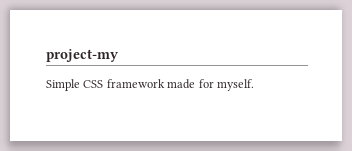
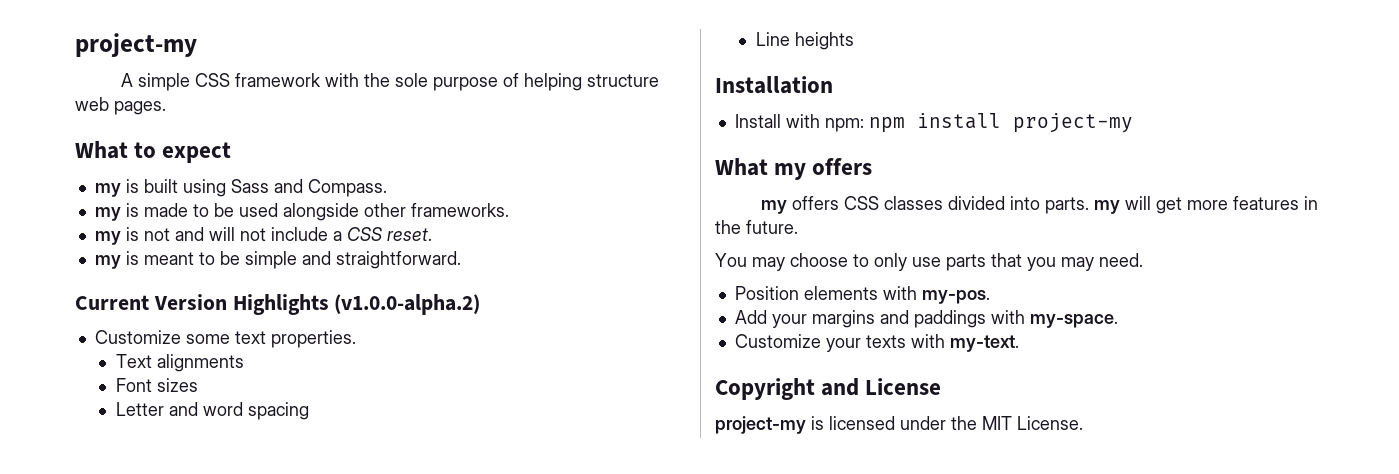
[46,49,119,62] [46,79,254,91] project-my // Simple CSS framework made for myself. -> [75,33,197,57] [121,73,660,91] [75,97,166,115] [75,141,232,163] [94,179,387,197] [94,203,509,221] [94,227,432,245] [94,251,461,269] [75,294,481,315] [94,330,356,348] [115,354,244,372] [115,378,198,392] [115,402,309,420] [755,32,854,50] [715,76,833,94] [734,113,1133,133] [715,158,873,180] [761,196,1319,214] [715,220,798,234] [715,253,1143,271] [734,286,990,304] [734,310,1118,328] [734,334,1019,352] [715,378,942,400] [715,416,1083,434] project-my // A simple CSS framework with the sole purpose of helping structure web pages. // What to expect // my is built using Sass and Compass. // my is made to be used alongside other frameworks. // my is not and will not include a CSS reset. // my is meant to be simple and straightforward. // Current Version Highlights (v1.0.0-alpha.2) // Customize some text properties. // Text alignments // Font sizes // Letter and word spacing // Line heights // Installation // Install with npm: npm install project-my // What my offers // my offers CSS classes divided into parts. my will get more features in the future. // You may choose to only use parts that you may need. // Position elements with my-pos. // Add your margins and paddings with my-space. // Customize your texts with my-text. // Copyright and License // project-my is licensed under the MIT License.

